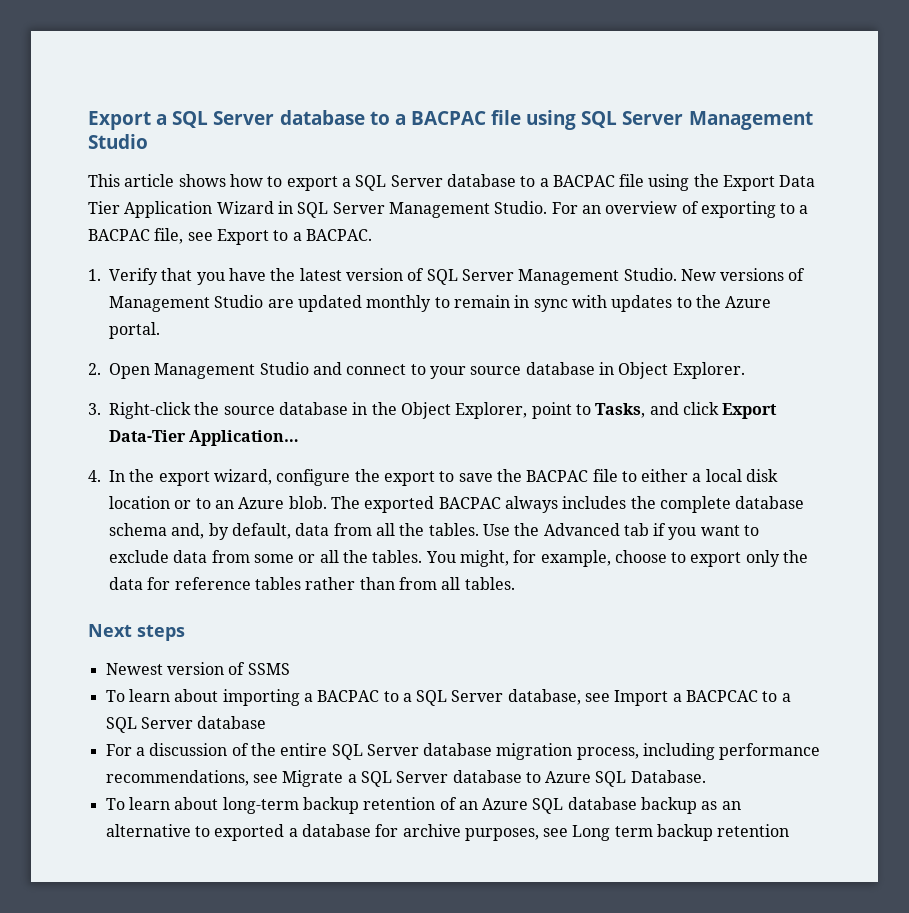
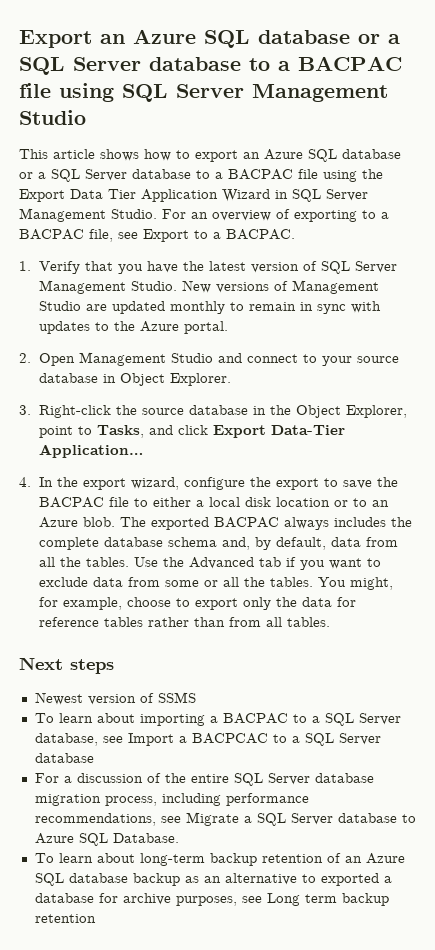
[88,111,151,130] Export -> [19,29,380,48] Export an Azure SQL database or
(338, 183) none -> [243,149,401,162] [19,172,33,179] an Azure SQL database or

